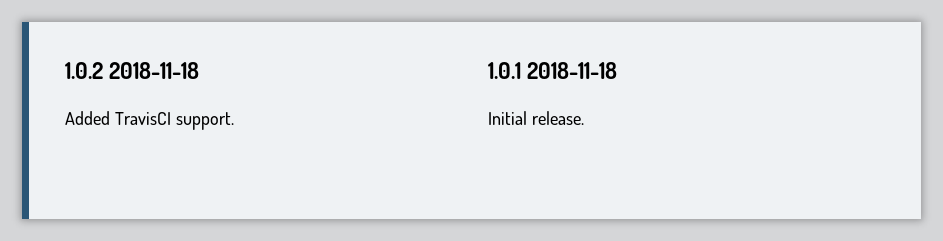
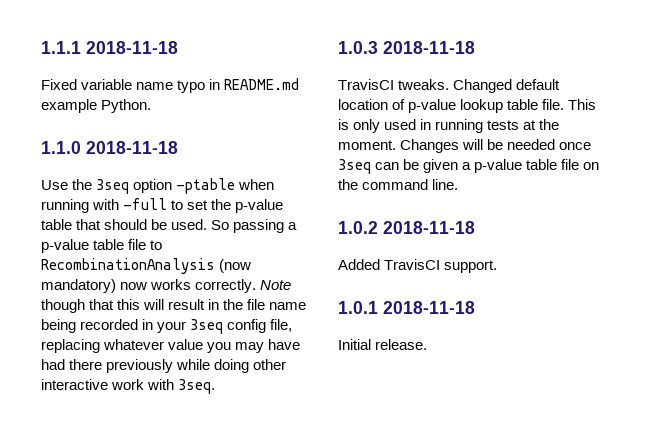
(65, 70) none -> [41,41,178,54] [41,78,300,93] [41,99,152,113] [41,141,178,154] [41,178,275,194] [41,198,284,213] [41,219,298,233] [41,239,163,253] [41,258,252,274] [41,279,292,293] [41,299,307,313] [41,319,293,334] [41,339,301,353] [41,359,287,373] [41,379,216,394] [338,41,475,54] [338,79,561,93] [338,99,597,113] [338,119,560,133] [338,139,592,153] [338,159,600,174] [338,179,459,190] 1.1.1 2018-11-18 // Fixed variable name typo in README.md example Python. // 1.1.0 2018-11-18 // Use the 3seq option -ptable when running with -full to set the p-value table that should be used. So passing a p-value table file to RecombinationAnalysis (now mandatory) now works correctly. Note though that this will result in the file name being recorded in your 3seq config file, replacing whatever value you may have had there previously while doing other interactive work with 3seq. // 1.0.3 2018-11-18 // TravisCI tweaks. Changed default location of p-value lookup table file. This is only used in running tests at the moment. Changes will be needed once 3seq can be given a p-value table file on the command line. //

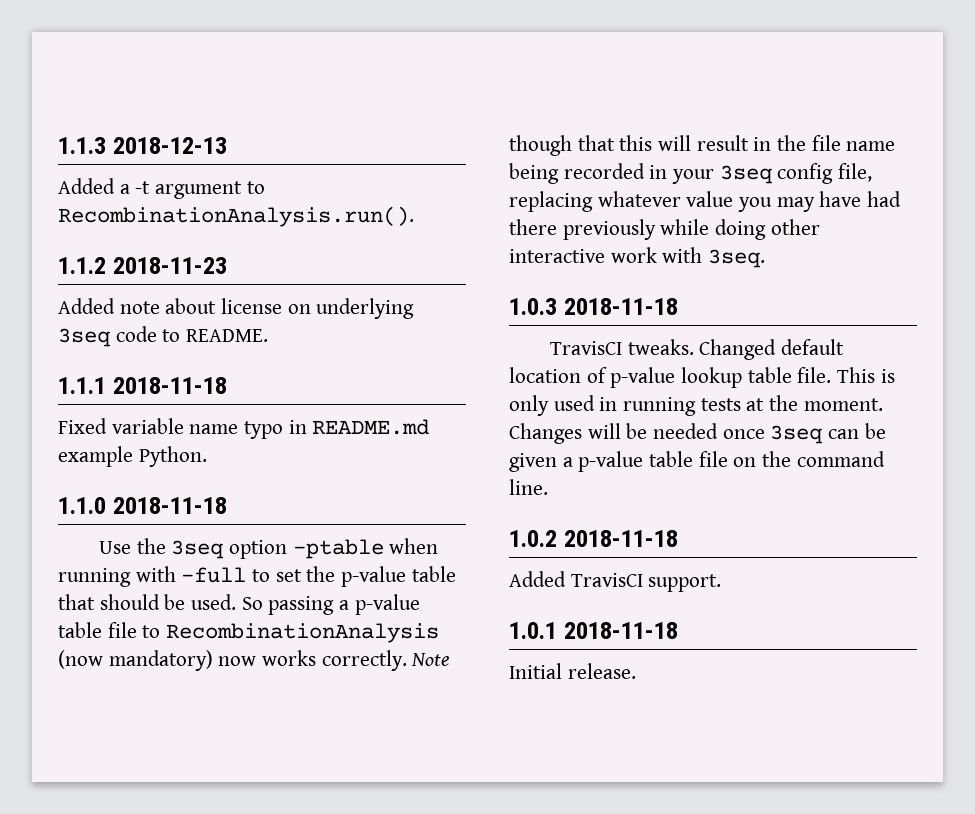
(41, 47) none -> [58,137,227,154] [58,178,265,199] [58,206,414,227] [58,257,227,274] [58,298,415,319] [58,326,269,347] 1.1.3 2018-12-13 // Added a -t argument to RecombinationAnalysis.run(). // 1.1.2 2018-11-23 // Added note about license on underlying 3seq code to README. //

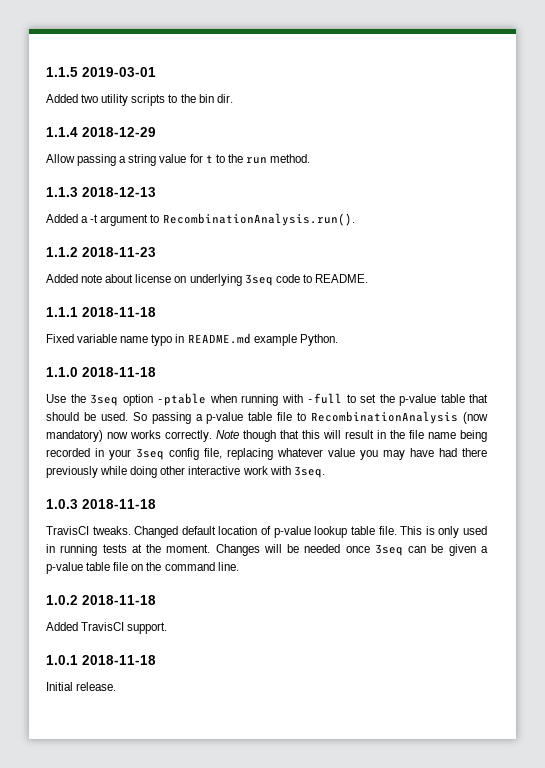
(58, 145) none -> [46,67,156,77] [46,94,233,106] [46,127,156,137] [46,154,311,166] 1.1.5 2019-03-01 // Added two utility scripts to the bin dir. // 1.1.4 2018-12-29 // Allow passing a string value for t to the run method. //

